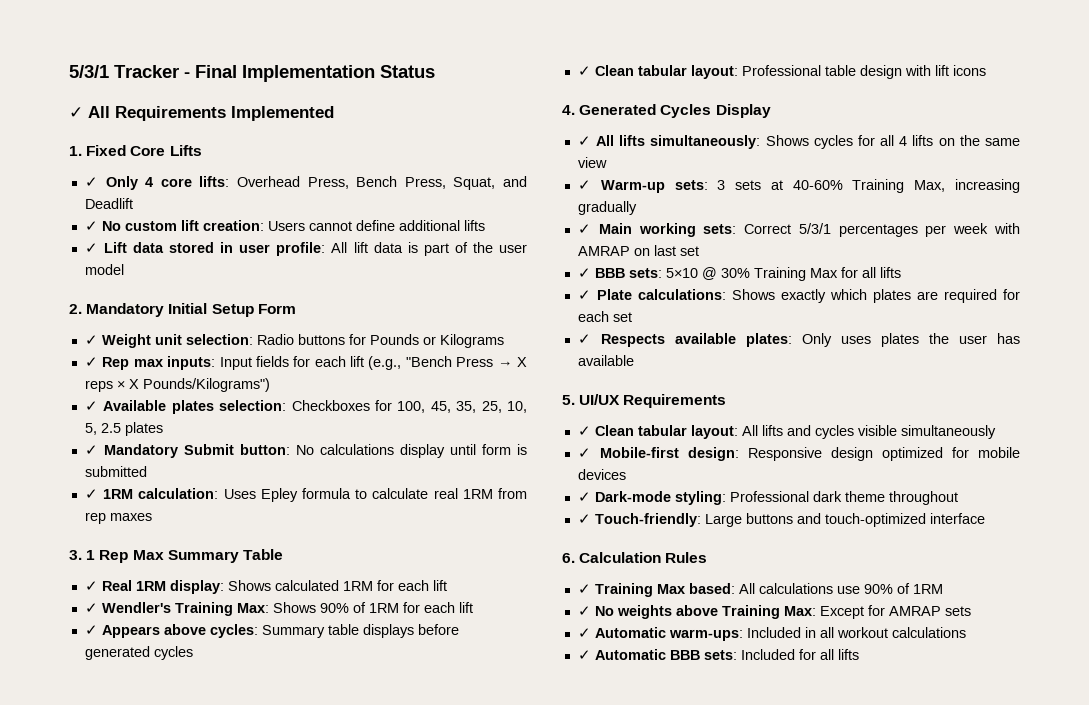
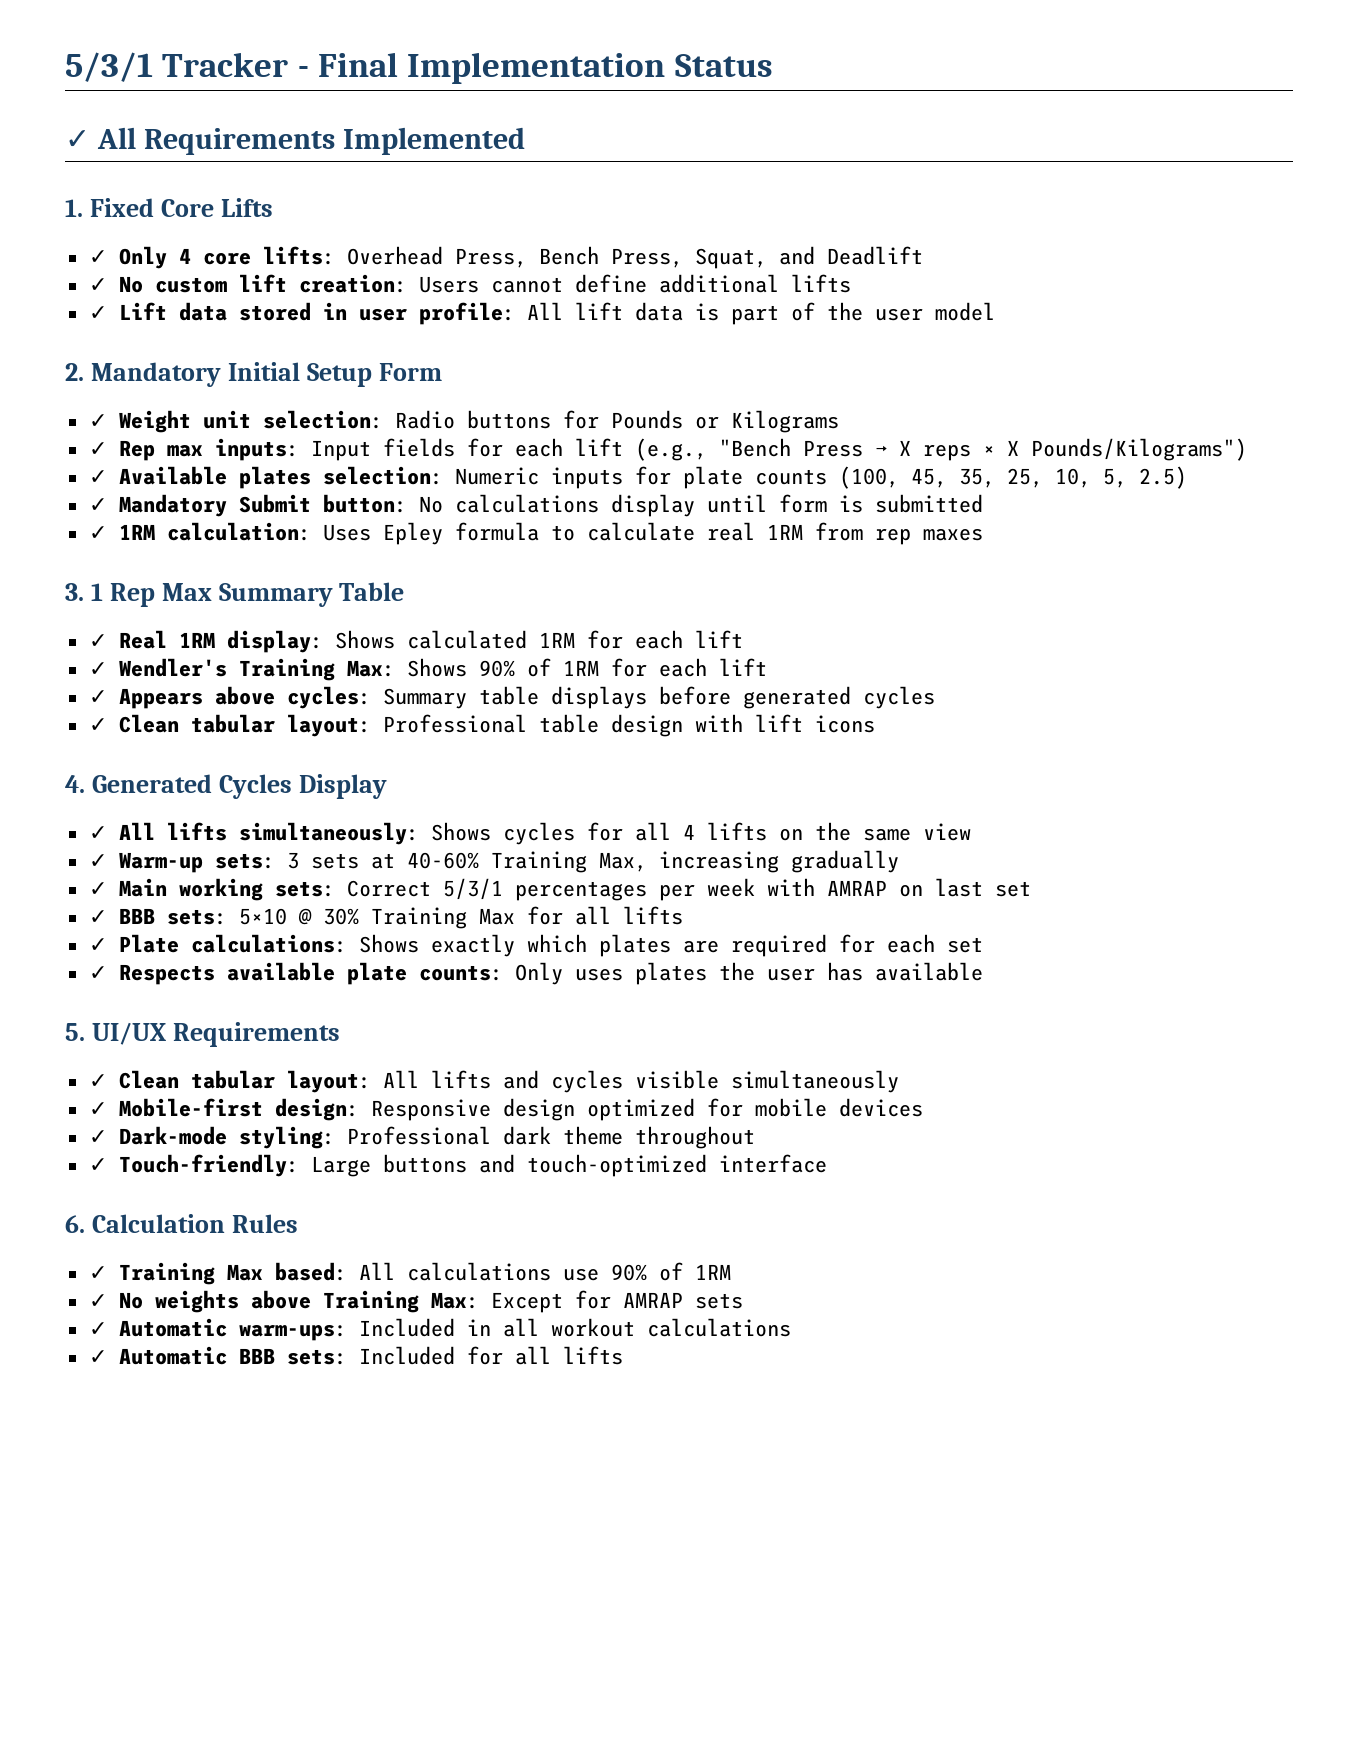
[291,400,426,413] Checkboxes for 100, -> [454,466,899,489] Numeric inputs for plate counts (100,
[100,422,163,436] 2.5 plates -> [1138,466,1187,489] 2.5)
[745,333,792,347] plates: -> [346,962,503,985] plate counts:

